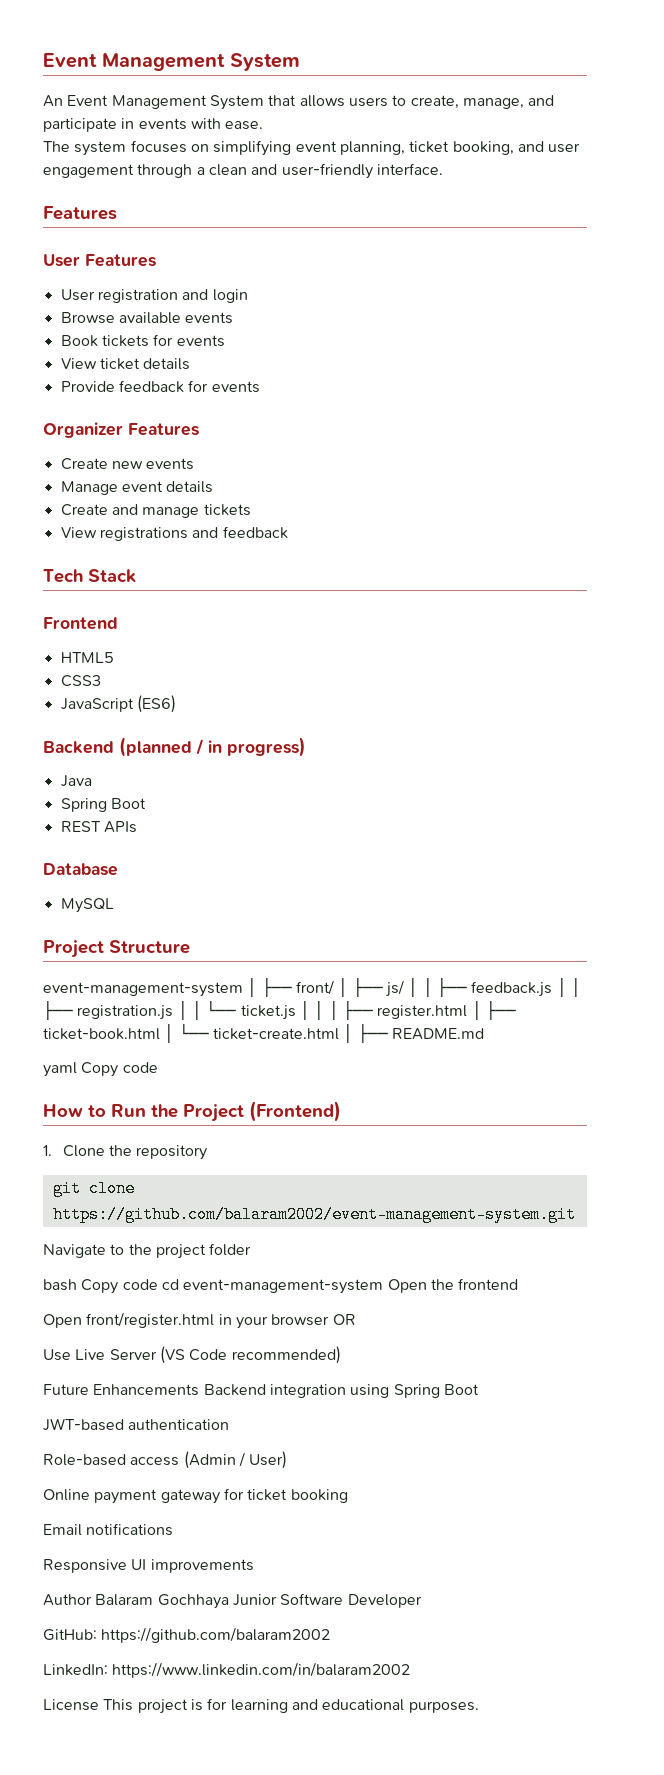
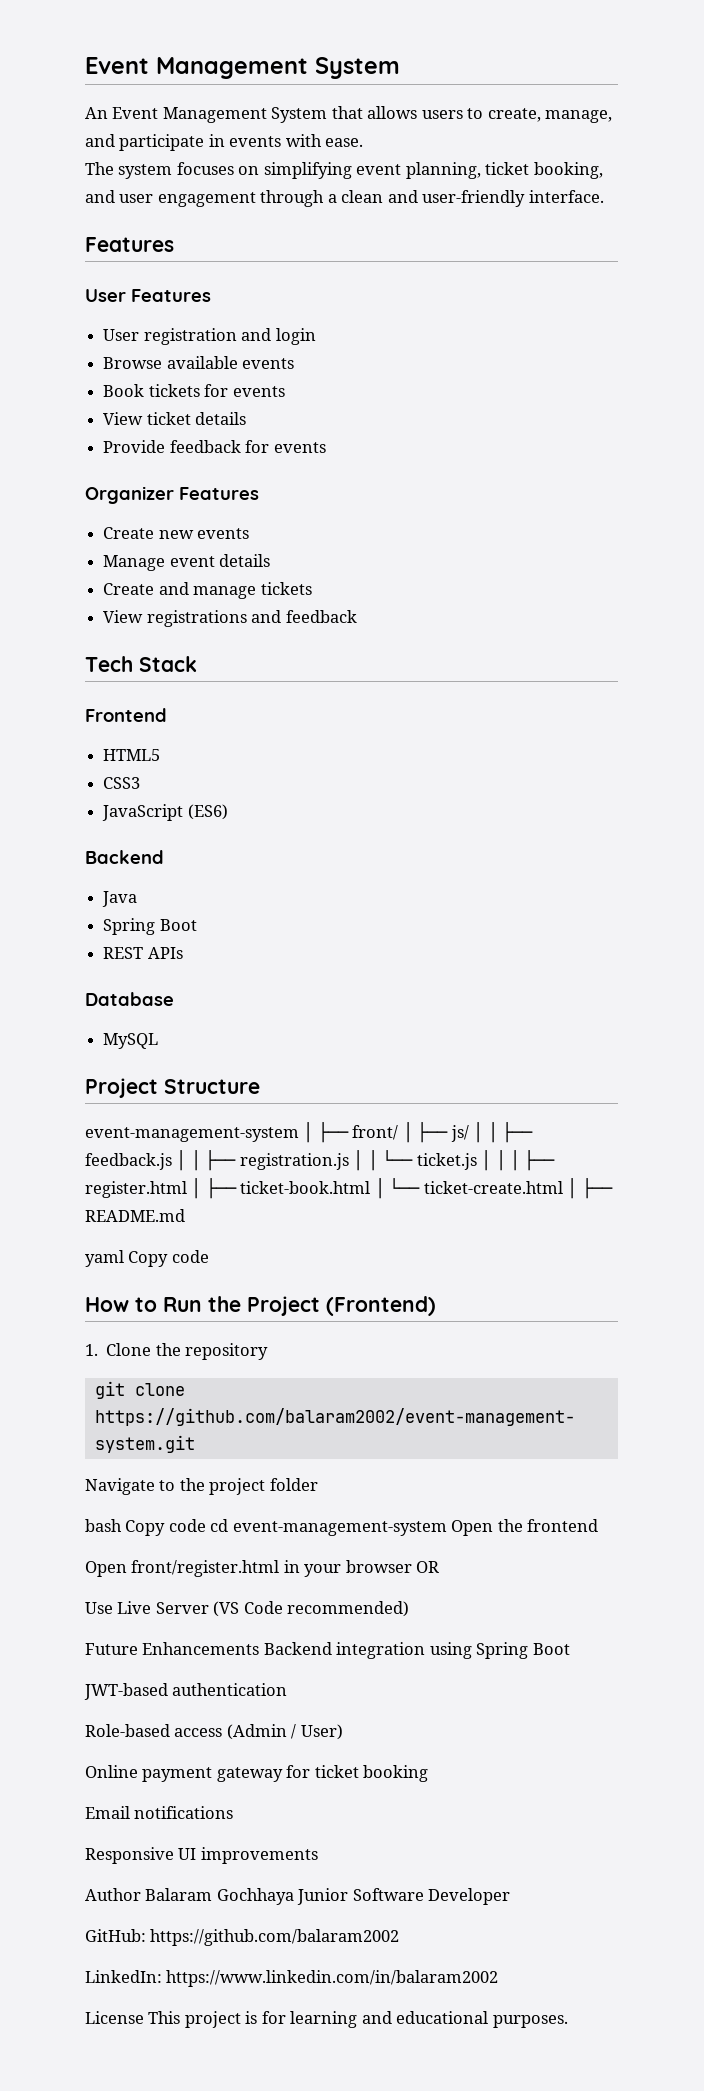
[119,737,306,757] (planned / in progress) -> (164, 857) none

